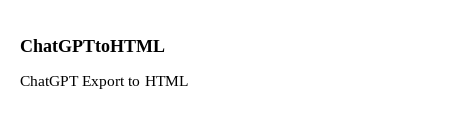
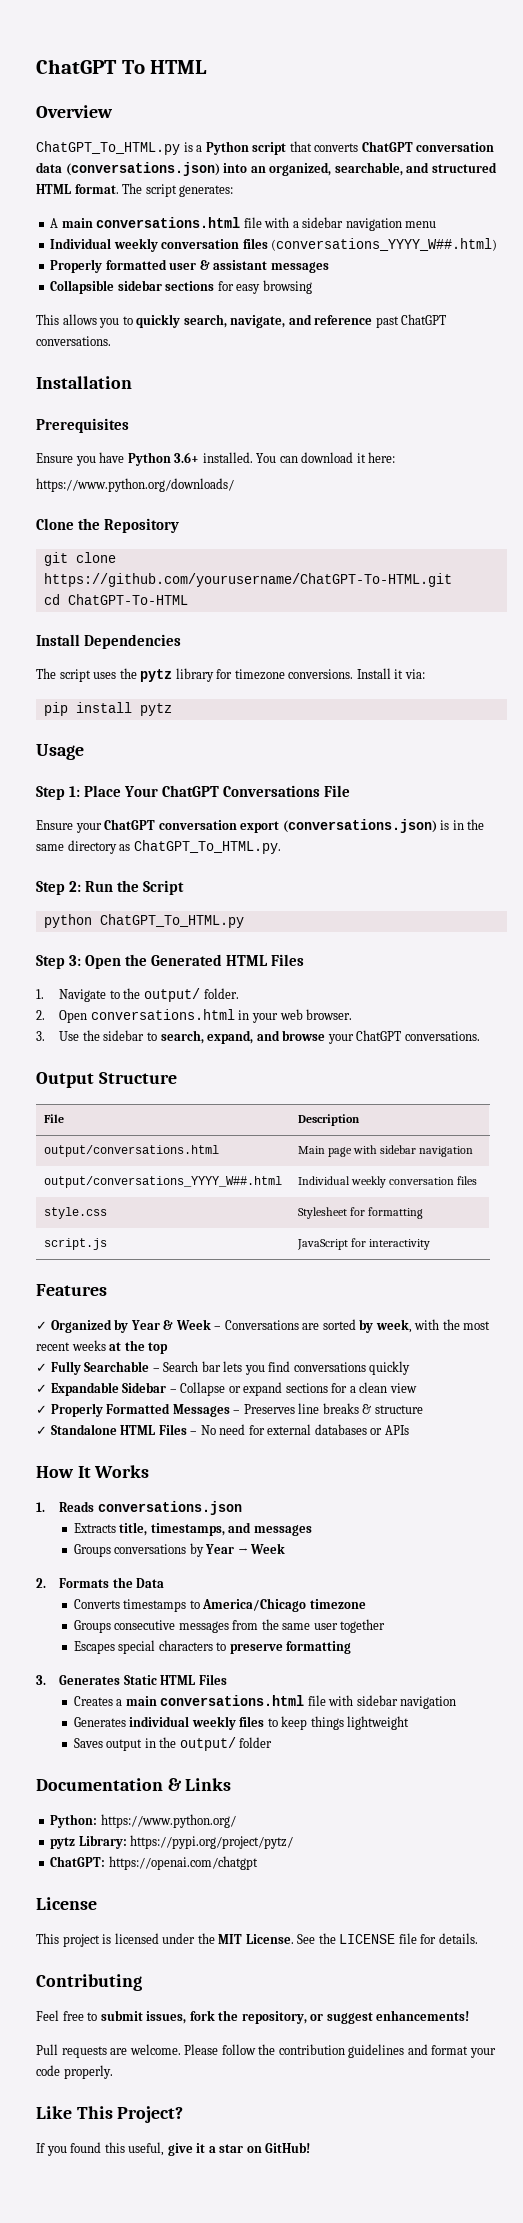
[20,39,165,52] [20,76,188,89] ChatGPTtoHTML // ChatGPT Export to HTML -> [36,59,208,74] [36,105,113,118] [36,141,495,155] [36,162,497,176] [36,183,234,197] [50,217,437,231] [50,238,498,252] [50,259,329,273] [50,280,312,294] [36,314,447,328] [36,336,111,346] [36,376,132,389] [36,418,129,433] [36,452,396,466] [36,478,234,492] [36,518,180,533] [43,552,116,566] [43,573,452,587] [43,594,188,605] [36,634,182,649] [36,668,425,682] [43,702,172,716] [36,744,84,760] [36,785,351,800] [36,819,485,833] [36,840,281,854] [36,880,185,895] [43,914,244,928] [36,954,305,969] [36,988,239,1002] [36,1009,353,1023] [36,1030,480,1044] [36,1072,177,1088] [43,1114,64,1123] [297,1114,360,1126] [43,1145,219,1157] [297,1145,474,1157] [43,1176,282,1188] [297,1176,478,1188] [43,1207,107,1219] [297,1207,424,1219] [43,1238,107,1250] [296,1238,431,1250] [36,1284,107,1296] [36,1319,491,1333] [36,1340,169,1354] [36,1361,411,1375] [36,1382,417,1396] [36,1403,423,1417] [36,1424,409,1435] [36,1465,150,1478] [36,1501,242,1515] [73,1522,312,1536] [73,1543,286,1557] [36,1577,165,1588] [73,1598,366,1612] [73,1619,386,1633] [73,1640,352,1654] [36,1674,227,1685] [73,1695,457,1709] [73,1716,410,1730] [73,1737,273,1751] [36,1778,232,1791] [50,1814,236,1828] [50,1835,294,1849] [50,1856,258,1870] [36,1897,97,1910] [36,1933,478,1947] [36,1974,142,1991] [36,2010,470,2024] [36,2044,496,2058] [36,2065,113,2079] [36,2106,184,2123] [36,2142,311,2156] ChatGPT To HTML // Overview // ChatGPT_To_HTML.py is a Python script that converts ChatGPT conversation data (conversations.json) into an organized, searchable, and structured HTML format. The script generates: // A main conversations.html file with a sidebar navigation menu // Individual weekly conversation files (conversations_YYYY_W##.html) // Properly formatted user & assistant messages // Collapsible sidebar sections for easy browsing // This allows you to quickly search, navigate, and reference past ChatGPT conversations. // Installation // Prerequisites // Ensure you have Python 3.6+ installed. You can download it here: // https://www.python.org/downloads/ // Clone the Repository // git clone https://github.com/yourusername/ChatGPT-To-HTML.git // cd ChatGPT-To-HTML // Install Dependencies // The script uses the pytz library for timezone conversions. Install it via: // pip install pytz // Usage // Step 1: Place Your ChatGPT Conversations File // Ensure your ChatGPT conversation export (conversations.json) is in the same directory as ChatGPT_To_HTML.py. // Step 2: Run the Script // python ChatGPT_To_HTML.py // Step 3: Open the Generated HTML Files // 1. Navigate to the output/ folder. // 2. Open conversations.html in your web browser. // 3. Use the sidebar to search, expand, and browse your ChatGPT conversations. // Output Structure // File | Description // output/conversations.html | Main page with sidebar navigation // output/conversations_YYYY_W##.html | Individual weekly conversation files // style.css | Stylesheet for formatting // script.js | JavaScript for interactivity // Features // ✓ Organized by Year & Week – Conversations are sorted by week, with the most recent weeks at the top // ✓ Fully Searchable – Search bar lets you find conversations quickly // ✓ Expandable Sidebar – Collapse or expand sections for a clean view // ✓ Properly Formatted Messages – Preserves line breaks & structure // ✓ Standalone HTML Files – No need for external databases or APIs // How It Works // 1. Reads conversations.json // Extracts title, timestamps, and messages // Groups conversations by Year → Week // 2. Formats the Data // Converts timestamps to America/Chicago timezone // Groups consecutive messages from the same user together // Escapes special characters to preserve formatting // 3. Generates Static HTML Files // Creates a main conversations.html file with sidebar navigation // Generates individual weekly files to keep things lightweight // Saves output in the output/ folder // Documentation & Links // Python: https://www.python.org/ // pytz Library: https://pypi.org/project/pytz/ // ChatGPT: https://openai.com/chatgpt // License // This project is licensed under the MIT License. See the LICENSE file for details. // Contributing // Feel free to submit issues, fork the repository, or suggest enhancements! // Pull requests are welcome. Please follow the contribution guidelines and format your code properly. // Like This Project? // If you found this useful, give it a star on GitHub!

